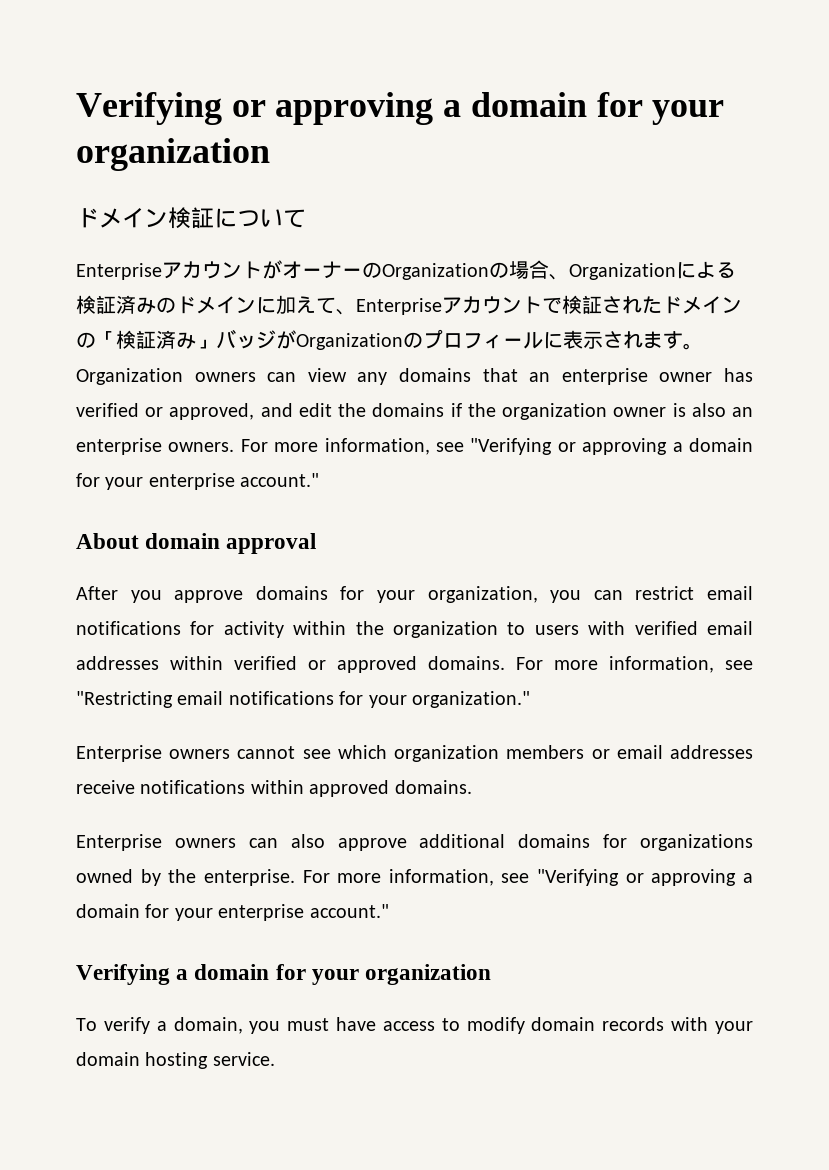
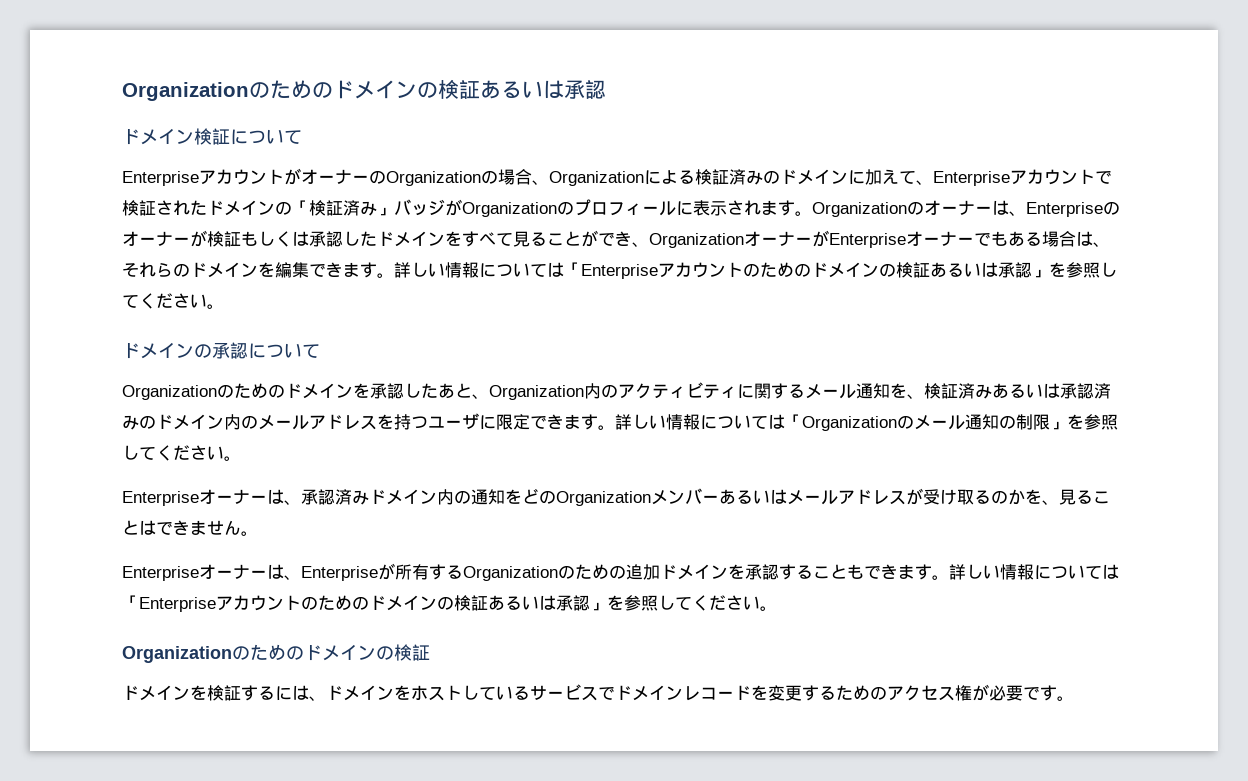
[76,92,725,125] [76,138,270,171] Verifying or approving a domain for your organization -> [122,79,606,101] Organizationのためのドメインの検証あるいは承認
[194,368,754,385] [76,403,754,420] [76,438,753,455] [76,473,320,490] [76,533,317,554] [76,586,754,603] [76,621,753,638] [76,656,753,673] [76,691,530,708] [76,745,753,762] [76,780,472,797] [76,834,753,851] [76,869,753,886] [76,904,389,921] [76,964,492,985] [76,1017,753,1034] [76,1052,275,1069] owners can view any domains that an enterprise owner has verified or approved, and edit the domains if the organization owner is also an enterprise owners. For more information, see "Verifying or approving a domain for your enterprise account." // About domain approval // After you approve domains for your organization, you can restrict email notifications for activity within the organization to users with verified email addresses within verified or approved domains. For more information, see "Restricting email notifications for your organization." // Enterprise owners cannot see which organization members or email addresses receive notifications within approved domains. // Enterprise owners can also approve additional domains for organizations owned by the enterprise. For more information, see "Verifying or approving a domain for your enterprise account." // Verifying a domain for your organization // To verify a domain, you must have access to modify domain records with your domain hosting service. -> [907,200,1120,217] [122,230,1110,248] [122,262,1117,279] [122,293,224,309] [122,342,320,359] [122,382,1111,400] [122,413,1118,431] [122,445,241,461] [122,488,1110,506] [122,520,258,536] [122,563,1119,581] [122,595,777,612] [122,644,430,663] [122,684,1074,701] のオーナーは、Enterpriseのオーナーが検証もしくは承認したドメインをすべて見ることができ、OrganizationオーナーがEnterpriseオーナーでもある場合は、それらのドメインを編集できます。詳しい情報については「Enterpriseアカウントのためのドメインの検証あるいは承認」を参照してください。 // ドメインの承認について // Organizationのためのドメインを承認したあと、Organization内のアクティビティに関するメール通知を、検証済みあるいは承認済みのドメイン内のメールアドレスを持つユーザに限定できます。詳しい情報については「Organizationのメール通知の制限」を参照してください。 // Enterpriseオーナーは、承認済みドメイン内の通知をどのOrganizationメンバーあるいはメールアドレスが受け取るのかを、見ることはできません。 // Enterpriseオーナーは、Enterpriseが所有するOrganizationのための追加ドメインを承認することもできます。詳しい情報については「Enterpriseアカウントのためのドメインの検証あるいは承認」を参照してください。 // Organizationのためのドメインの検証 // ドメインを検証するには、ドメインをホストしているサービスでドメインレコードを変更するためのアクセス権が必要です。

